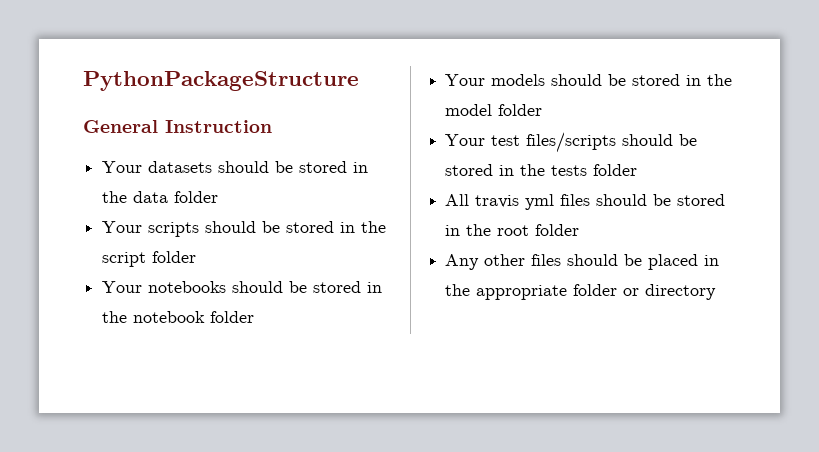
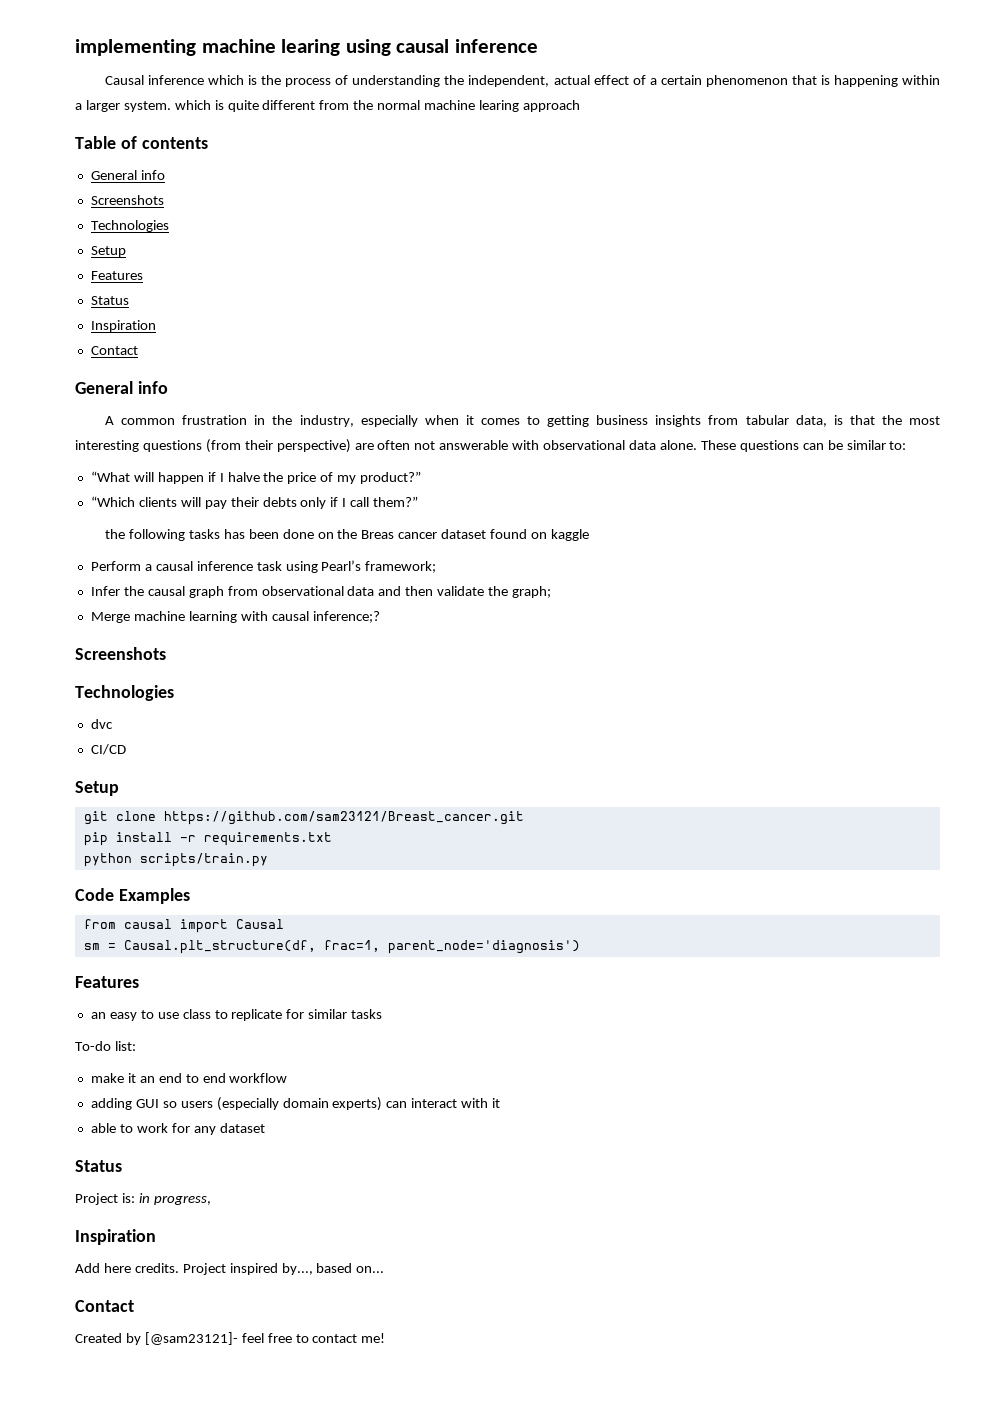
[83,71,359,91] [83,120,272,133] [102,161,369,173] [102,191,219,203] [102,221,387,237] [102,251,197,267] [102,281,383,293] [102,311,255,323] [445,74,733,86] [445,104,543,116] [445,132,698,153] [445,164,638,176] [445,194,726,210] [445,224,580,236] [445,254,720,270] [445,284,717,300] PythonPackageStructure // General Instruction // Your datasets should be stored in the data folder // Your scripts should be stored in the script folder // Your notebooks should be stored in the notebook folder // Your models should be stored in the model folder // Your test files/scripts should be stored in the tests folder // All travis yml files should be stored in the root folder // Any other files should be placed in the appropriate folder or directory -> [75,39,538,56] [105,75,940,87] [75,100,580,112] [75,136,208,149] [90,170,165,180] [90,195,164,205] [90,220,169,232] [90,246,126,257] [90,271,143,280] [90,296,129,305] [90,320,156,332] [90,346,138,355] [75,381,168,394] [105,415,941,427] [75,439,907,453] [90,471,422,484] [90,496,419,509] [105,529,589,541] [90,560,437,573] [90,586,552,598] [90,611,380,623] [75,647,166,660] [75,685,174,701] [90,719,113,729] [90,744,126,755] [75,781,119,796] [83,811,524,825] [83,832,332,846] [83,853,268,867] [75,888,190,904] [83,919,284,933] [83,940,580,954] [75,976,139,988] [90,1009,383,1021] [75,1041,136,1051] [90,1073,288,1083] [90,1097,501,1111] [90,1123,265,1135] [75,1160,122,1172] [75,1193,211,1205] [75,1229,156,1245] [75,1263,385,1275] [75,1300,134,1312] [75,1332,386,1345] implementing machine learing using causal inference // Causal inference which is the process of understanding the independent, actual effect of a certain phenomenon that is happening within a larger system. which is quite different from the normal machine learing approach // Table of contents // General info // Screenshots // Technologies // Setup // Features // Status // Inspiration // Contact // General info // A common frustration in the industry, especially when it comes to getting business insights from tabular data, is that the most interesting questions (from their perspective) are often not answerable with observational data alone. These questions can be similar to: // “What will happen if I halve the price of my product?” // “Which clients will pay their debts only if I call them?” // the following tasks has been done on the Breas cancer dataset found on kaggle // Perform a causal inference task using Pearl’s framework; // Infer the causal graph from observational data and then validate the graph; // Merge machine learning with causal inference;? // Screenshots // Technologies // dvc // CI/CD // Setup // git clone https://github.com/sam23121/Breast_cancer.git // pip install -r requirements.txt // python scripts/train.py // Code Examples // from causal import Causal // sm = Causal.plt_structure(df, frac=1, parent_node='diagnosis') // Features // an easy to use class to replicate for similar tasks // To-do list: // make it an end to end workflow // adding GUI so users (especially domain experts) can interact with it // able to work for any dataset // Status // Project is: in progress, // Inspiration // Add here credits. Project inspired by..., based on... // Contact // Created by [@sam23121]- feel free to contact me!

